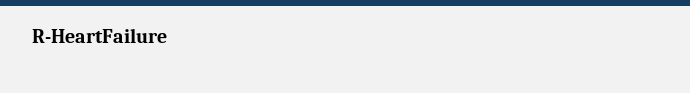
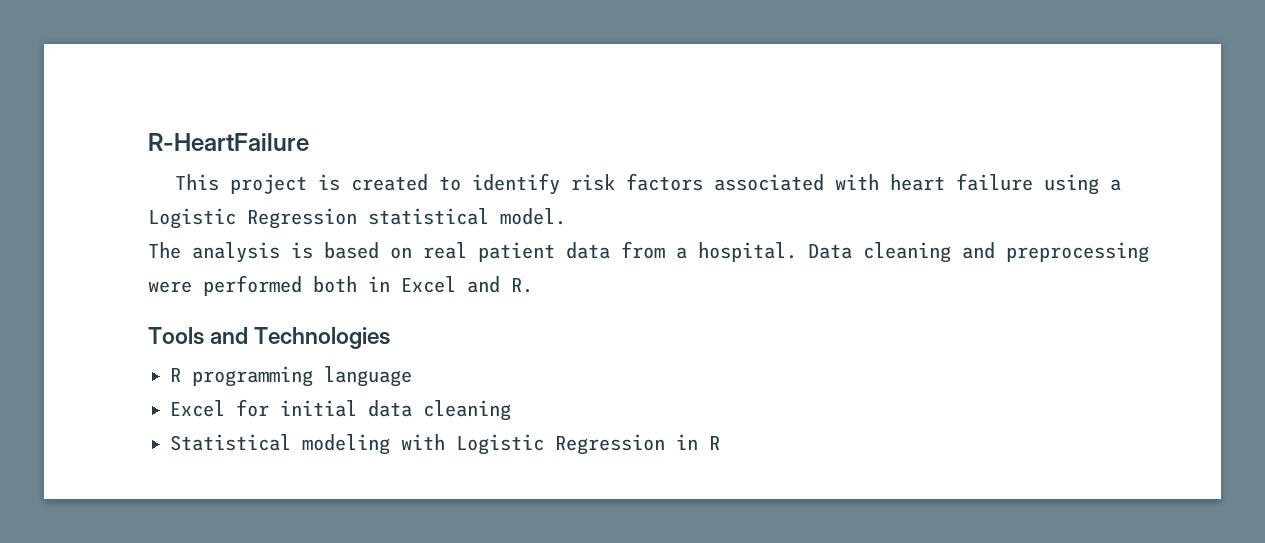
(167, 35) none -> [174,173,1121,195] [148,208,566,229] [148,241,1149,263] [148,275,533,296] [148,327,391,349] [170,366,412,387] [170,399,511,421] [170,434,720,455] // This project is created to identify risk factors associated with heart failure using a Logistic Regression statistical model. // The analysis is based on real patient data from a hospital. Data cleaning and preprocessing were performed both in Excel and R. // Tools and Technologies // R programming language // Excel for initial data cleaning // Statistical modeling with Logistic Regression in R

